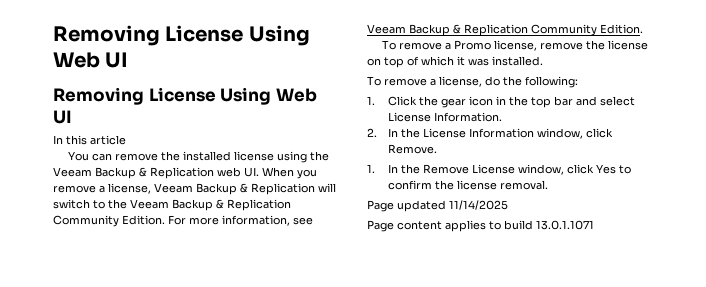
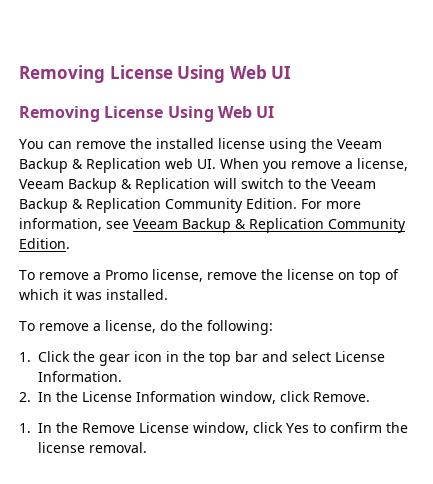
[53,135,126,145] // In this article -> (275, 112) none
[367,200,508,212] [367,220,594,232] // Page updated 11/14/2025 // Page content applies to build 13.0.1.1071 -> (147, 447) none

